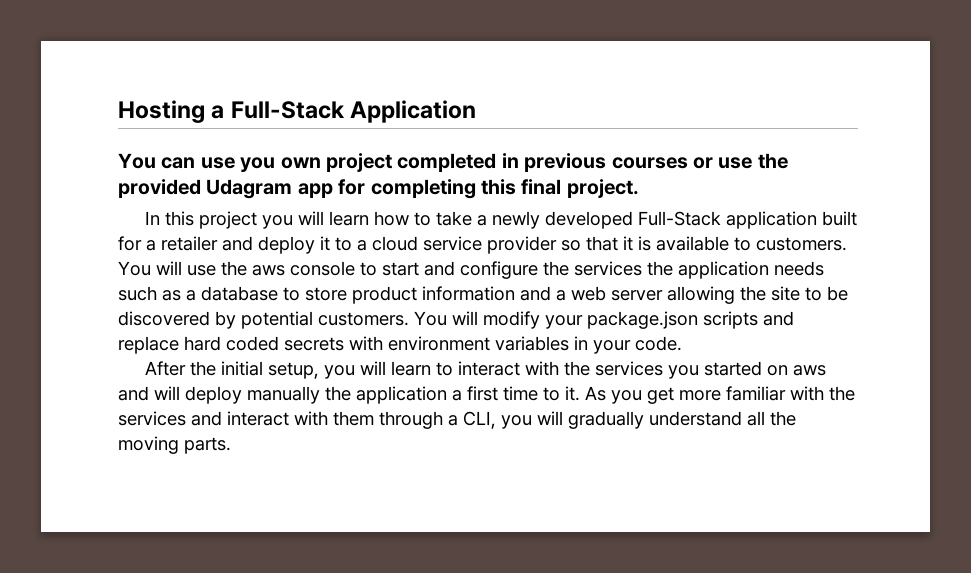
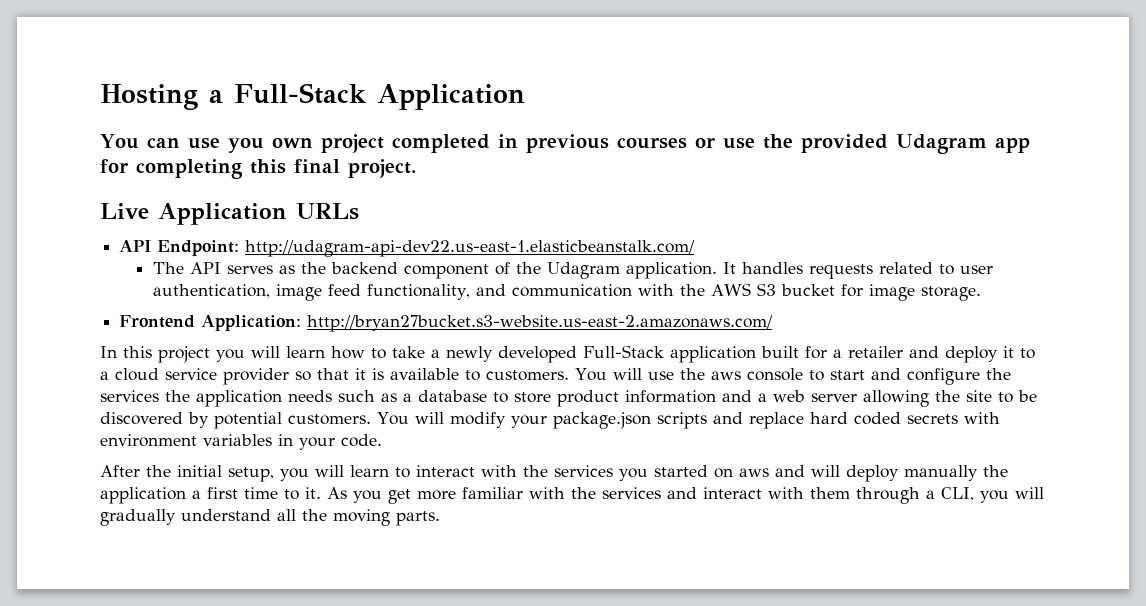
(639, 188) none -> [100,203,359,225] [119,240,696,257] [152,262,993,279] [152,283,981,301] [119,315,774,332] // Live Application URLs // API Endpoint: http://udagram-api-dev22.us-east-1.elasticbeanstalk.com/ // The API serves as the backend component of the Udagram application. It handles requests related to user authentication, image feed functionality, and communication with the AWS S3 bucket for image storage. // Frontend Application: http://bryan27bucket.s3-website.us-east-2.amazonaws.com/

